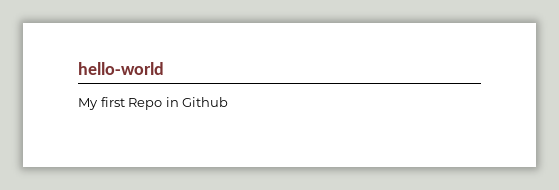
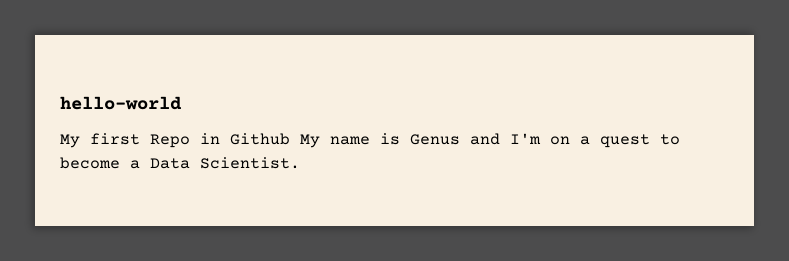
(229, 102) none -> [300,133,680,148] [60,157,300,169] My name is Genus and I'm on a quest to become a Data Scientist.

